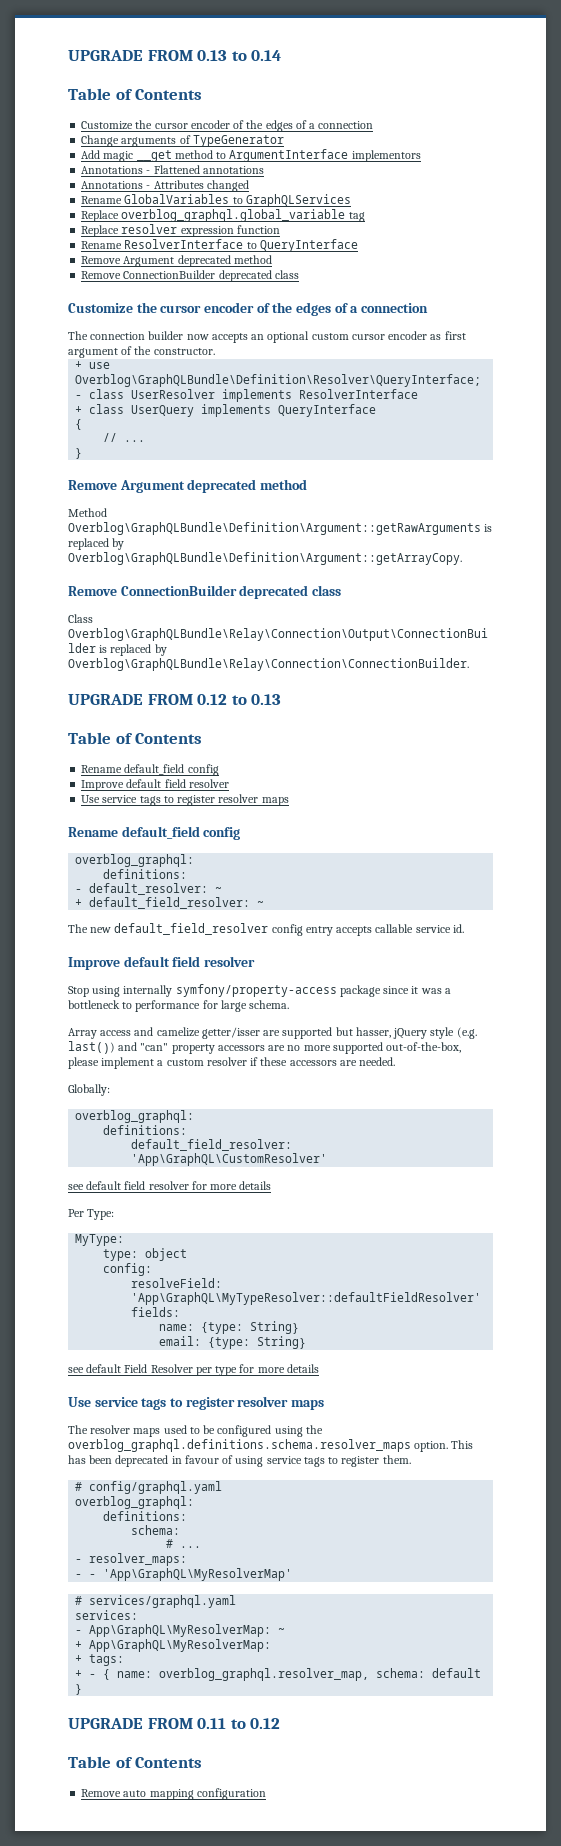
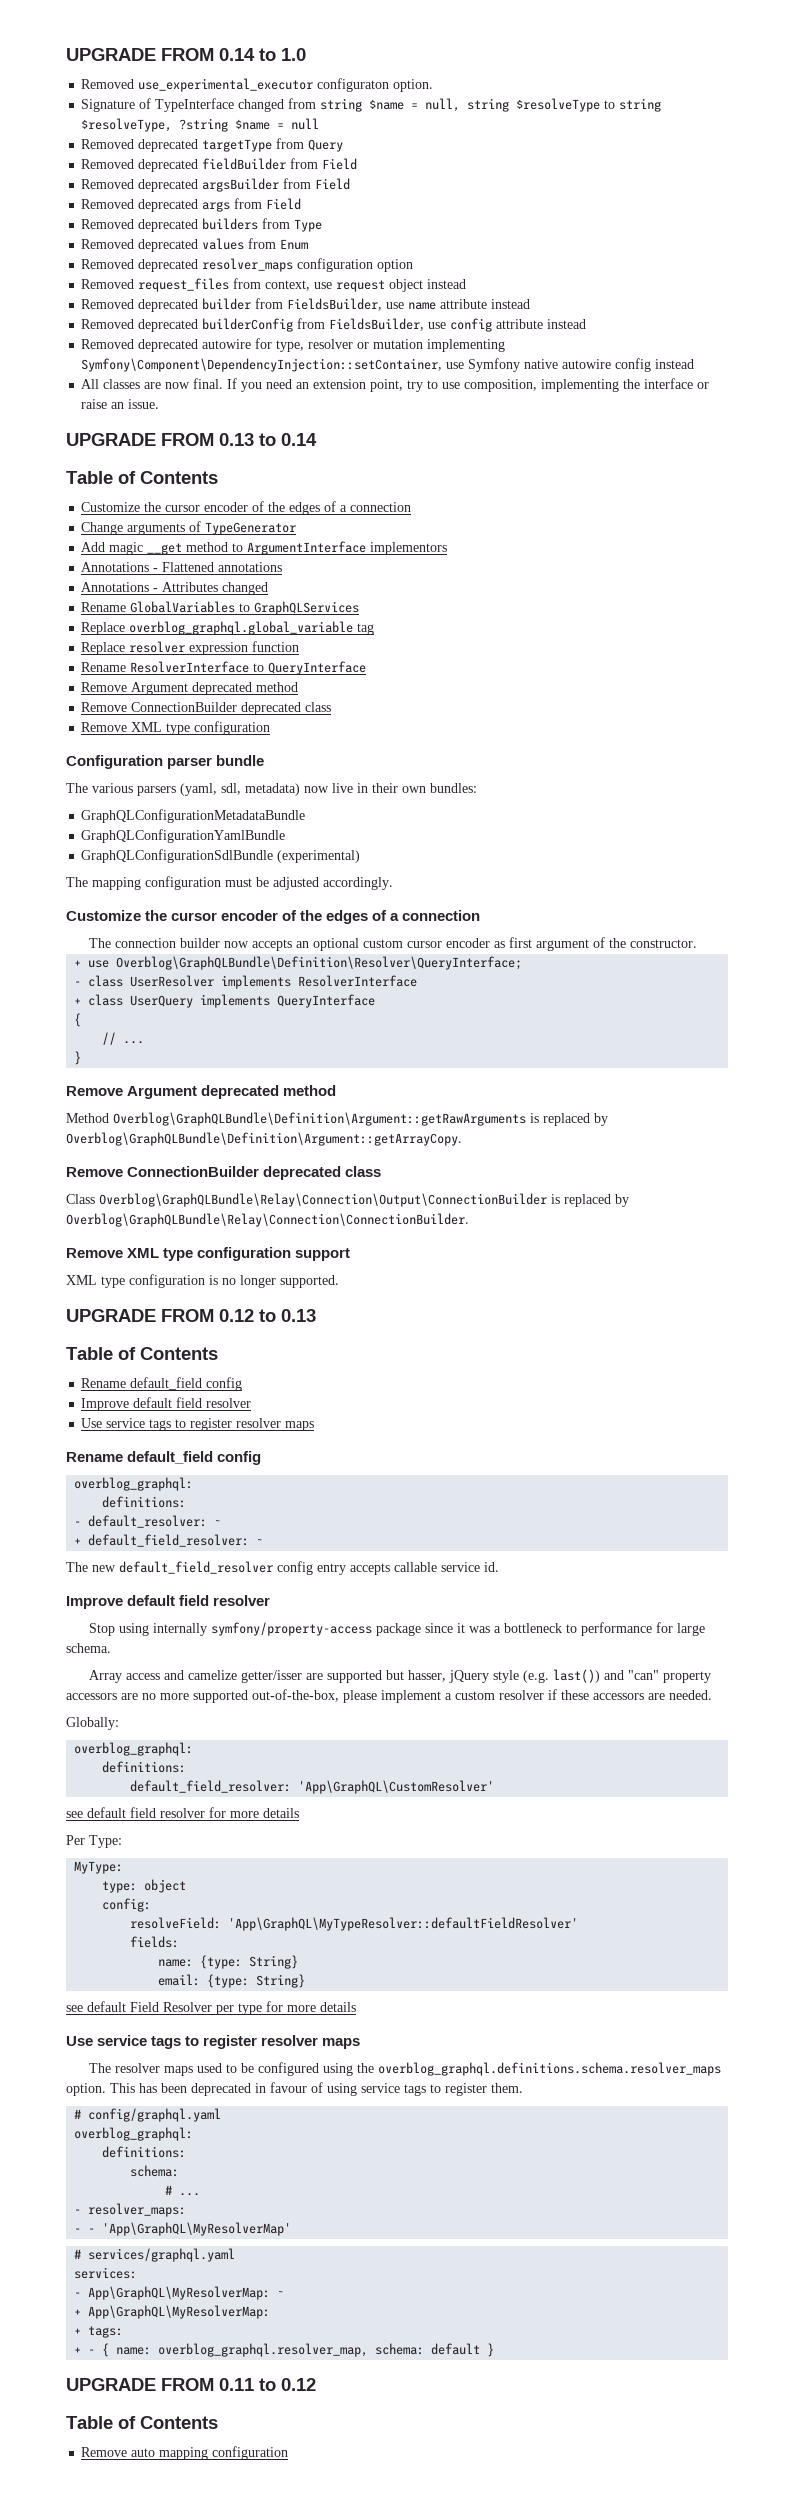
[68,50,193,61] UPGRADE FROM -> [66,48,306,61] [81,78,434,92] [81,98,662,112] [81,118,320,132] [81,138,344,152] [81,158,358,172] [81,178,351,192] [81,198,302,212] [81,218,323,232] [81,238,309,252] [81,258,414,272] [81,278,467,292] [81,298,531,312] [81,318,587,332] [81,338,506,352] [81,358,695,372] [81,378,710,392] [81,399,160,409] [66,433,214,446] UPGRADE FROM 0.14 to 1.0 // Removed use_experimental_executor configuraton option. // Signature of TypeInterface changed from string $name = null, string $resolveType to string $resolveType, ?string $name = null // Removed deprecated targetType from Query // Removed deprecated fieldBuilder from Field // Removed deprecated argsBuilder from Field // Removed deprecated args from Field // Removed deprecated builders from Type // Removed deprecated values from Enum // Removed deprecated resolver_maps configuration option // Removed request_files from context, use request object instead // Removed deprecated builder from FieldsBuilder, use name attribute instead // Removed deprecated builderConfig from FieldsBuilder, use config attribute instead // Removed deprecated autowire for type, resolver or mutation implementing Symfony\Component\DependencyInjection::setContainer, use Symfony native autowire config instead // All classes are now final. If you need an extension point, try to use composition, implementing the interface or raise an issue. // UPGRADE FROM
(299, 274) none -> [81,721,271,735] [66,755,265,769] [66,783,477,796] [81,809,306,823] [81,829,286,843] [81,849,361,863] [66,876,393,890] // Remove XML type configuration // Configuration parser bundle // The various parsers (yaml, sdl, metadata) now live in their own bundles: // GraphQLConfigurationMetadataBundle // GraphQLConfigurationYamlBundle // GraphQLConfigurationSdlBundle (experimental) // The mapping configuration must be adjusted accordingly.
(469, 664) none -> [66,1247,351,1261] [66,1274,339,1288] // Remove XML type configuration support // XML type configuration is no longer supported.

